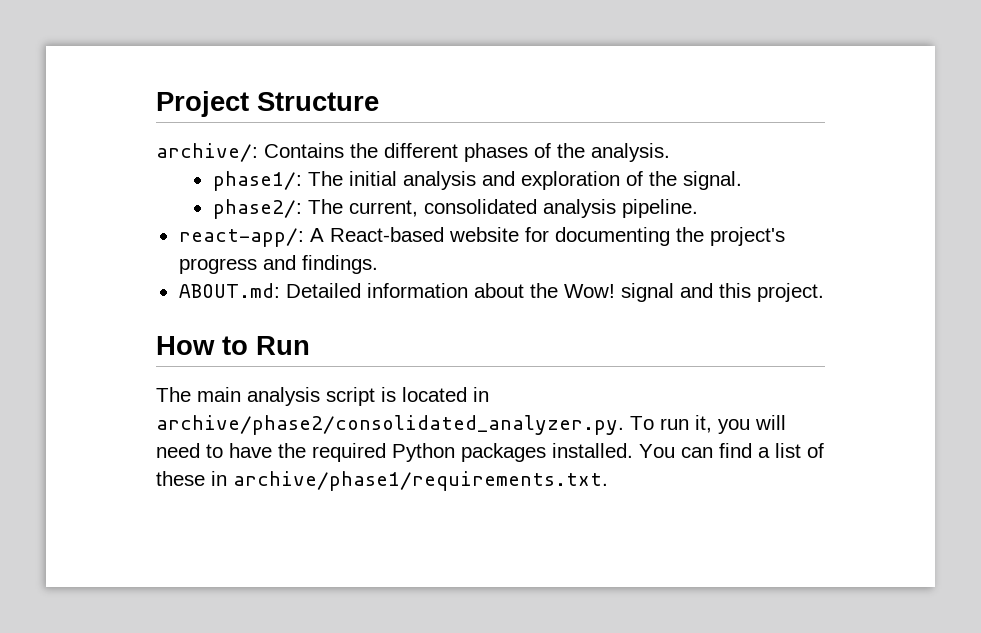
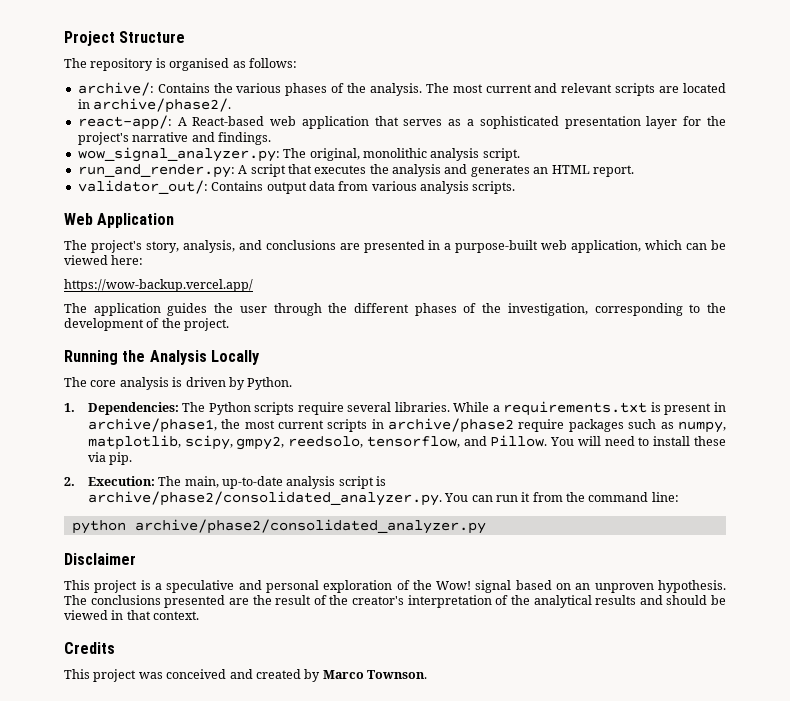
[156,143,670,162] [212,171,742,191] [212,199,698,219] [178,227,785,247] [178,255,378,274] [178,283,824,302] [156,336,310,355] [156,387,489,406] [156,415,786,435] [156,443,824,462] [156,471,608,491] archive/: Contains the different phases of the analysis. // phase1/: The initial analysis and exploration of the signal. // phase2/: The current, consolidated analysis pipeline. // react-app/: A React-based website for documenting the project's progress and findings. // ABOUT.md: Detailed information about the Wow! signal and this project. // How to Run // The main analysis script is located in archive/phase2/consolidated_analyzer.py. To run it, you will need to have the required Python packages installed. You can find a list of these in archive/phase1/requirements.txt. -> [64,58,297,71] [77,82,726,96] [77,98,232,113] [77,115,727,130] [77,132,271,145] [77,147,520,162] [77,164,634,178] [77,180,516,194] [64,213,175,228] [64,240,726,253] [64,255,144,265] [64,279,253,292] [64,303,726,316] [64,318,230,331] [64,350,260,365] [64,377,293,390] [64,401,726,416] [87,418,726,433] [87,435,726,450] [87,452,133,465] [64,476,387,489] [87,491,679,506] [71,519,486,534] [64,553,136,565] [64,580,726,593] [64,595,726,608] [64,610,200,620] [64,642,115,654] [64,669,427,682] The repository is organised as follows: // archive/: Contains the various phases of the analysis. The most current and relevant scripts are located in archive/phase2/. // react-app/: A React-based web application that serves as a sophisticated presentation layer for the project's narrative and findings. // wow_signal_analyzer.py: The original, monolithic analysis script. // run_and_render.py: A script that executes the analysis and generates an HTML report. // validator_out/: Contains output data from various analysis scripts. // Web Application // The project's story, analysis, and conclusions are presented in a purpose-built web application, which can be viewed here: // https://wow-backup.vercel.app/ // The application guides the user through the different phases of the investigation, corresponding to the development of the project. // Running the Analysis Locally // The core analysis is driven by Python. // 1. Dependencies: The Python scripts require several libraries. While a requirements.txt is present in archive/phase1, the most current scripts in archive/phase2 require packages such as numpy, matplotlib, scipy, gmpy2, reedsolo, tensorflow, and Pillow. You will need to install these via pip. // 2. Execution: The main, up-to-date analysis script is archive/phase2/consolidated_analyzer.py. You can run it from the command line: // python archive/phase2/consolidated_analyzer.py // Disclaimer // This project is a speculative and personal exploration of the Wow! signal based on an unproven hypothesis. The conclusions presented are the result of the creator's interpretation of the analytical results and should be viewed in that context. // Credits // This project was conceived and created by Marco Townson.

